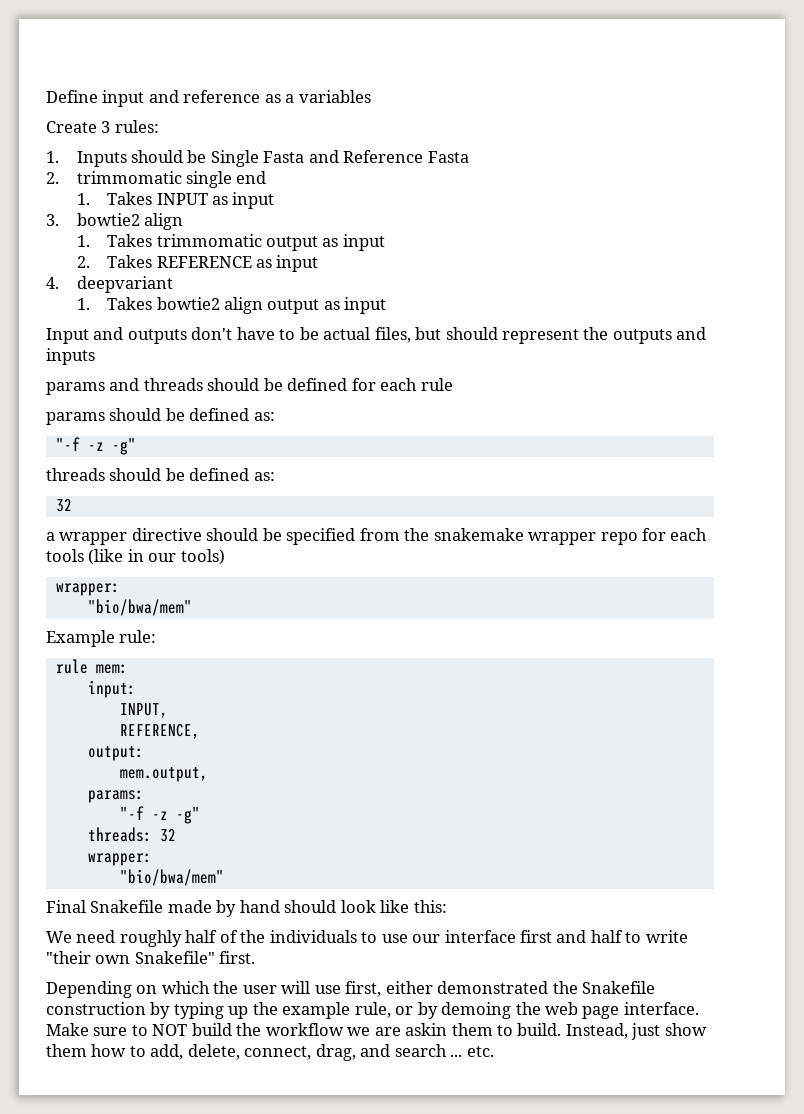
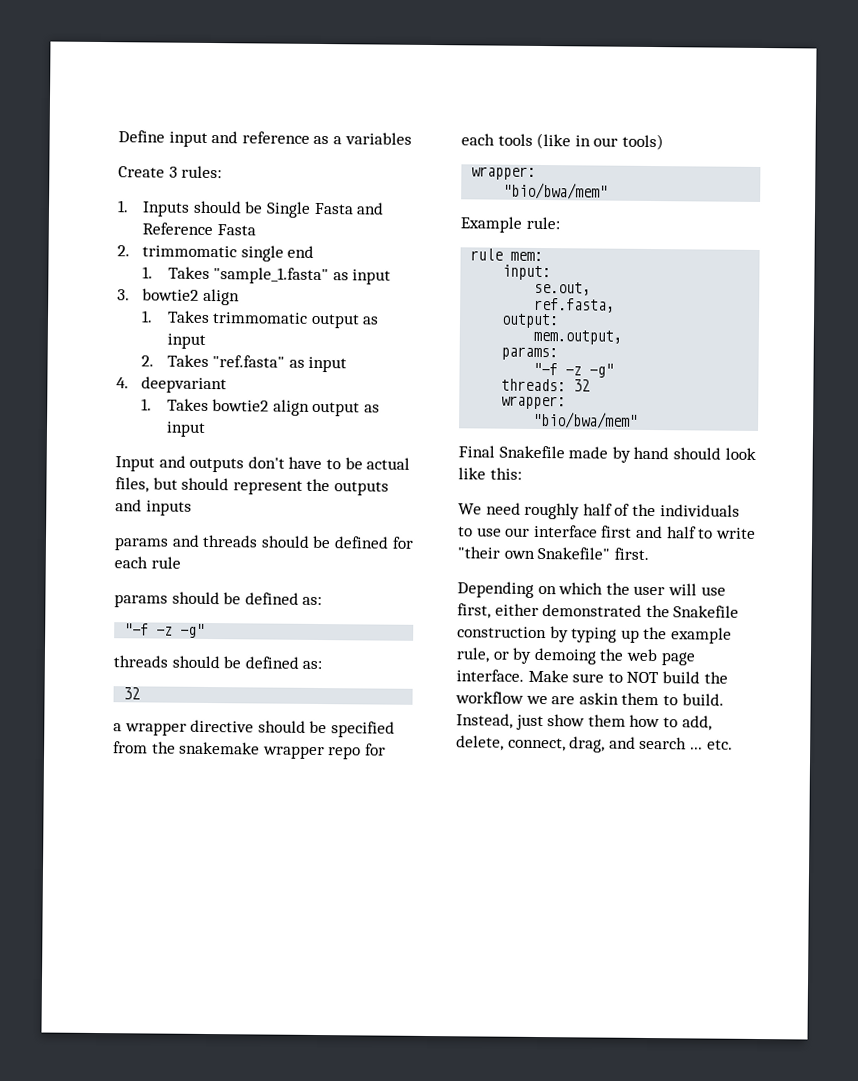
[156,193,208,205] INPUT -> [213,267,330,285] "sample_1.fasta"
[156,256,252,268] REFERENCE -> [212,355,286,368] "ref.fasta"
[119,703,168,718] [119,724,200,739] INPUT, // REFERENCE, -> [534,281,592,296] [534,297,616,313] se.out, // ref.fasta,

